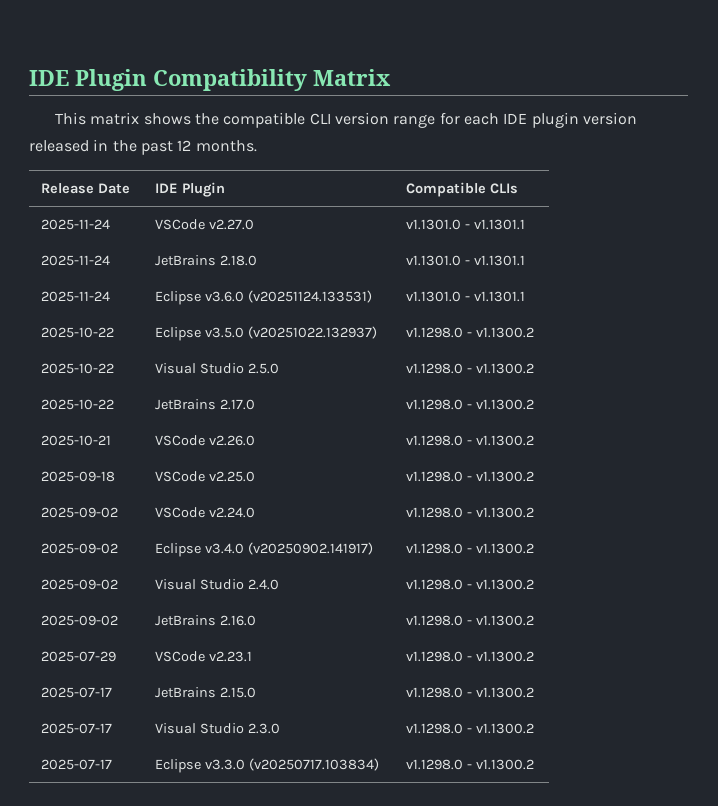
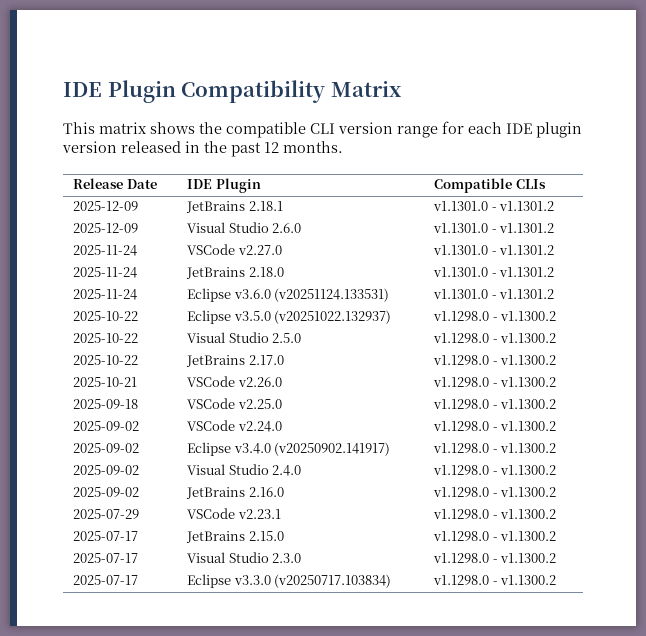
(518, 188) none -> [73,201,139,211] [186,201,283,213] [433,201,555,211] [73,223,139,233] [187,222,302,233] [433,223,555,233] // 2025-12-09 | JetBrains 2.18.1 | v1.1301.0 - v1.1301.2 // 2025-12-09 | Visual Studio 2.6.0 | v1.1301.0 - v1.1301.2
[473,219,525,230] v1.1301.1 -> [499,245,555,255] v1.1301.2
[473,255,525,266] v1.1301.1 -> [499,267,555,277] v1.1301.2
[473,291,525,302] v1.1301.1 -> [499,289,555,299] v1.1301.2

